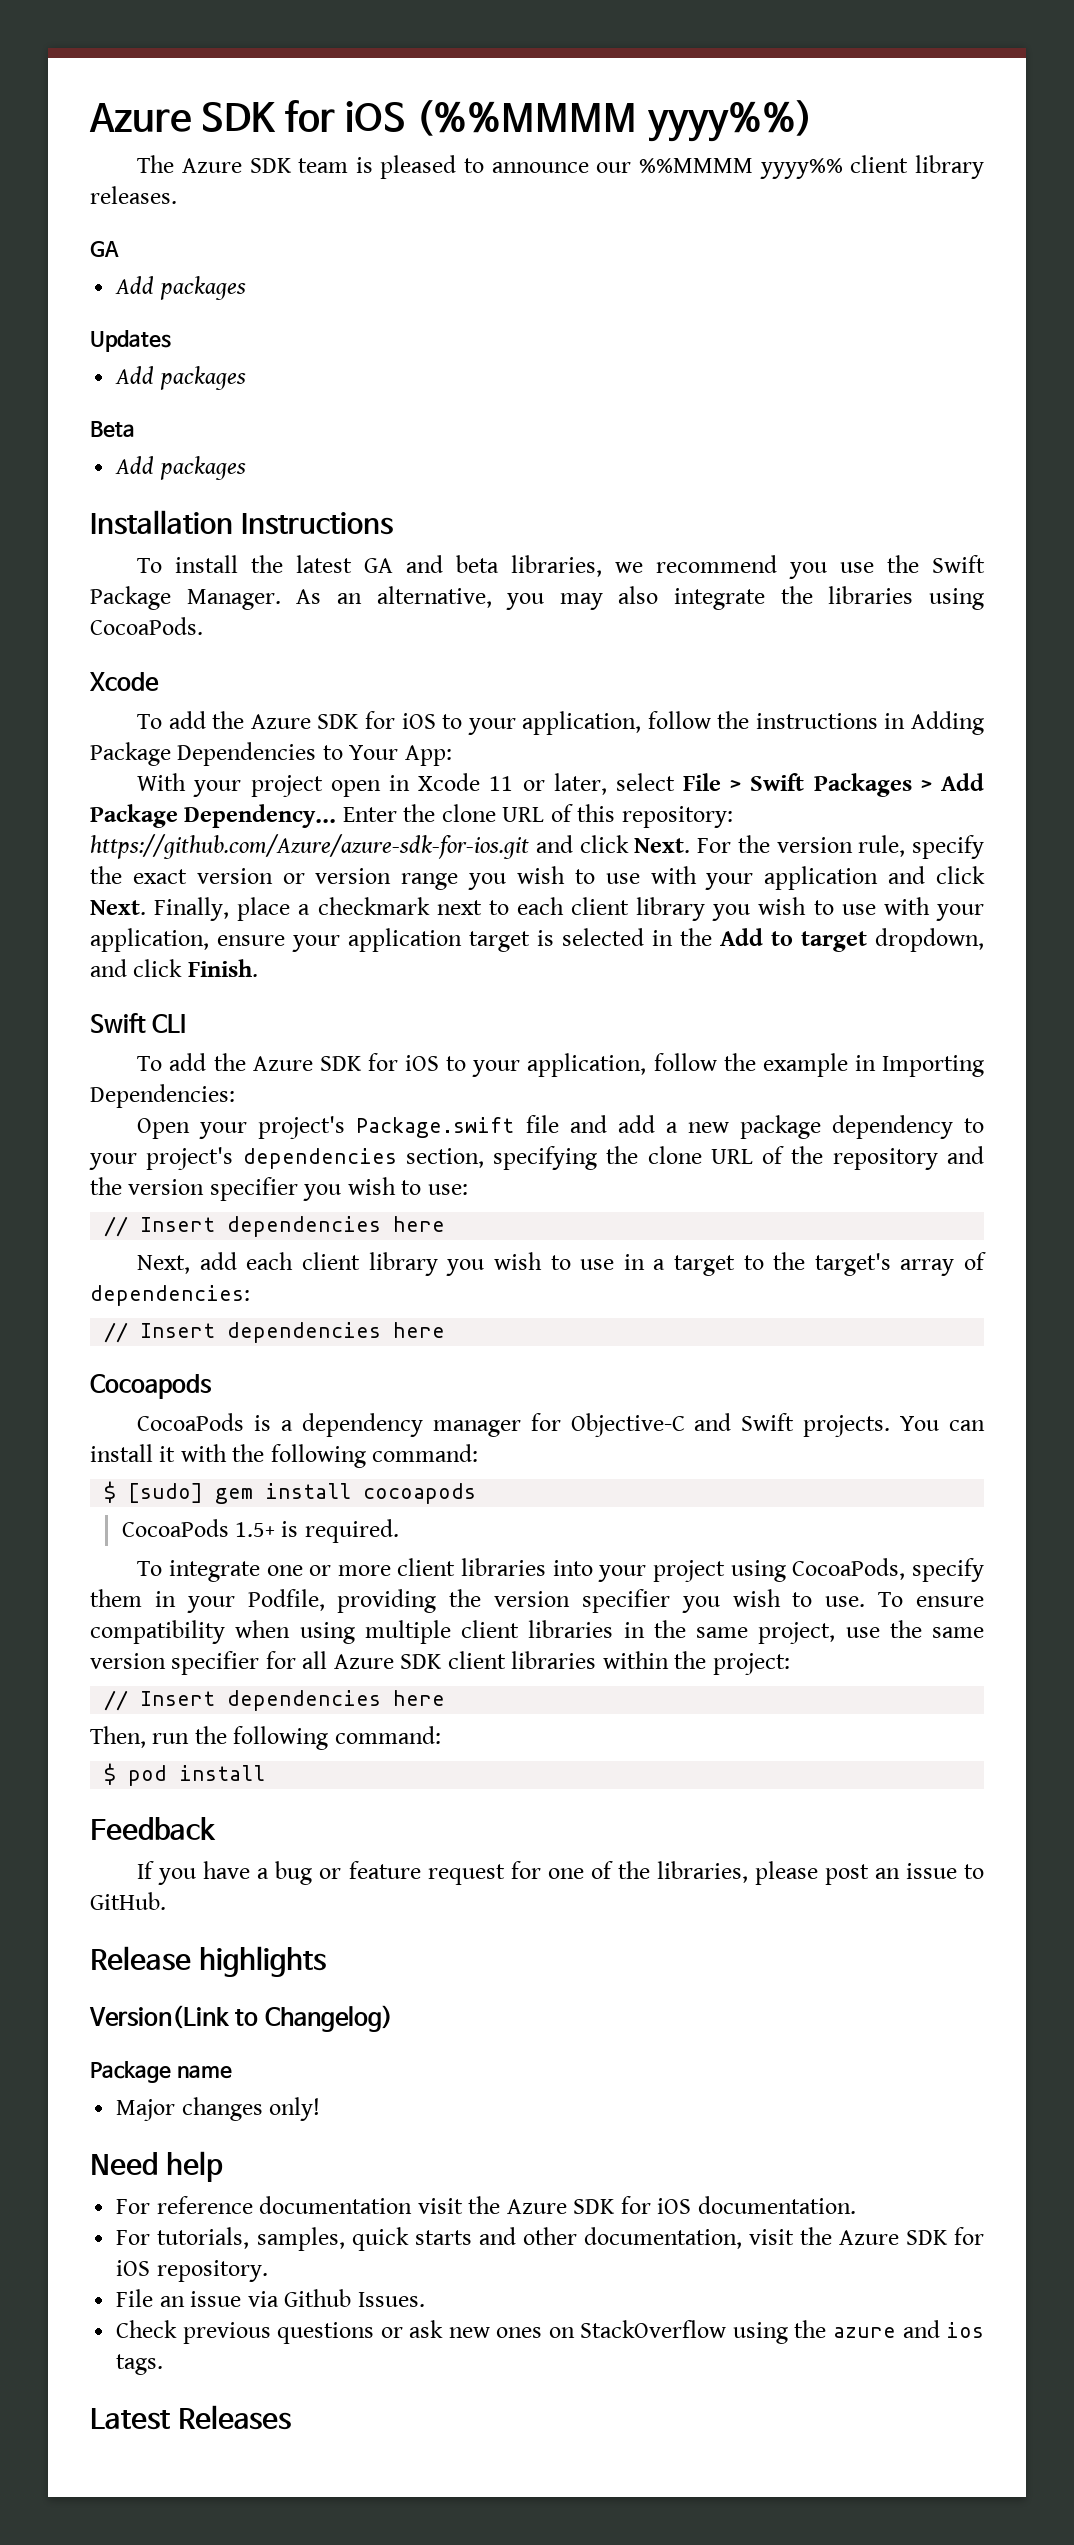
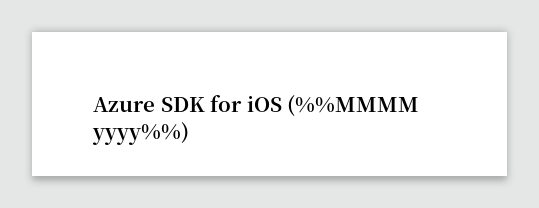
[137,155,984,179] [90,186,177,204] [90,241,119,257] [115,276,246,300] [90,330,171,352] [115,366,246,390] [90,421,135,438] [115,456,246,480] [90,510,393,535] [137,555,985,579] [90,586,984,610] [90,617,203,635] [89,672,159,691] [137,711,984,735] [90,742,452,766] [137,773,984,797] [90,804,733,828] [90,834,984,859] [90,866,986,890] [90,897,984,921] [90,928,984,952] [90,959,258,977] [90,1013,187,1033] [137,1053,985,1077] [90,1084,235,1108] [137,1115,984,1139] [89,1146,984,1170] [90,1177,468,1201] [104,1216,446,1237] [137,1252,986,1276] [90,1285,250,1306] [104,1322,446,1343] [90,1374,212,1399] [137,1413,985,1437] [90,1444,479,1468] [104,1481,477,1504] [121,1519,399,1543] [137,1558,984,1582] [90,1589,984,1613] [90,1620,984,1644] [90,1651,790,1675] [104,1690,446,1711] [90,1726,441,1750] [104,1763,266,1786] [90,1817,216,1840] [137,1861,985,1885] [90,1892,166,1910] [90,1946,326,1977] [89,2005,393,2032] [90,2061,232,2083] [116,2097,321,2121] [90,2151,223,2182] [116,2196,856,2214] [116,2227,984,2251] [116,2260,268,2282] [116,2289,425,2307] [116,2320,984,2344] [116,2354,164,2375] [90,2405,292,2430] // The Azure SDK team is pleased to announce our %%MMMM yyyy%% client library releases. // GA // Add packages // Updates // Add packages // Beta // Add packages // Installation Instructions // To install the latest GA and beta libraries, we recommend you use the Swift Package Manager. As an alternative, you may also integrate the libraries using CocoaPods. // Xcode // To add the Azure SDK for iOS to your application, follow the instructions in Adding Package Dependencies to Your App: // With your project open in Xcode 11 or later, select File > Swift Packages > Add Package Dependency... Enter the clone URL of this repository: https://github.com/Azure/azure-sdk-for-ios.git and click Next. For the version rule, specify the exact version or version range you wish to use with your application and click Next. Finally, place a checkmark next to each client library you wish to use with your application, ensure your application target is selected in the Add to target dropdown, and click Finish. // Swift CLI // To add the Azure SDK for iOS to your application, follow the example in Importing Dependencies: // Open your project's Package.swift file and add a new package dependency to your project's dependencies section, specifying the clone URL of the repository and the version specifier you wish to use: // // Insert dependencies here // Next, add each client library you wish to use in a target to the target's array of dependencies: // // Insert dependencies here // Cocoapods // CocoaPods is a dependency manager for Objective-C and Swift projects. You can install it with the following command: // $ [sudo] gem install cocoapods // CocoaPods 1.5+ is required. // To integrate one or more client libraries into your project using CocoaPods, specify them in your Podfile, providing the version specifier you wish to use. To ensure compatibility when using multiple client libraries in the same project, use the same version specifier for all Azure SDK client libraries within the project: // // Insert dependencies here // Then, run the following command: // $ pod install // Feedback // If you have a bug or feature request for one of the libraries, please post an issue to GitHub. // Release highlights // Version(Link to Changelog) // Package name // Major changes only! // Need help // For reference documentation visit the Azure SDK for iOS documentation. // For tutorials, samples, quick starts and other documentation, visit the Azure SDK for iOS repository. // File an issue via Github Issues. // Check previous questions or ask new ones on StackOverflow using the azure and ios tags. // Latest Releases -> (189, 133) none

